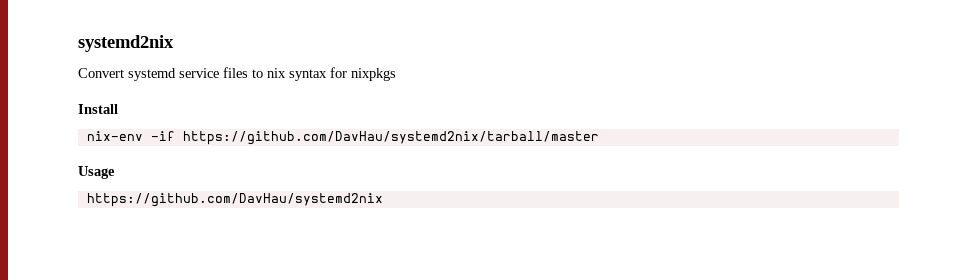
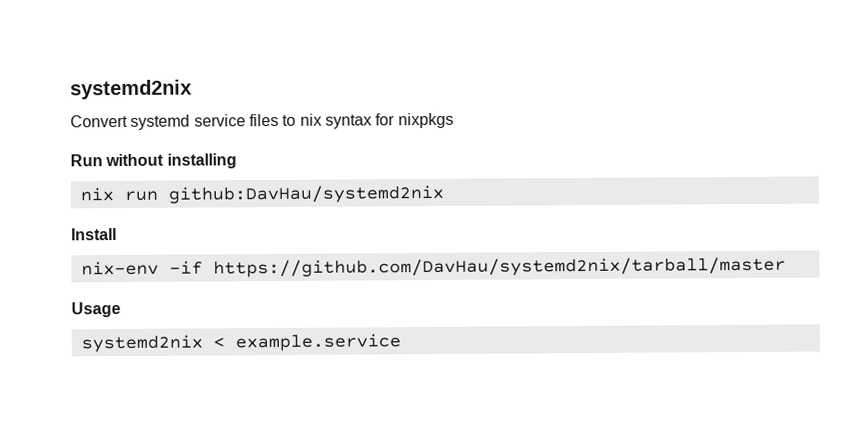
(396, 74) none -> [70,153,237,169] [79,184,444,204] // Run without installing // nix run github:DavHau/systemd2nix
[86,193,383,207] https://github.com/DavHau/systemd2nix -> [80,333,401,353] systemd2nix < example.service

